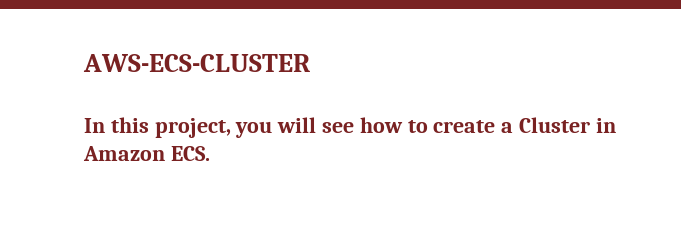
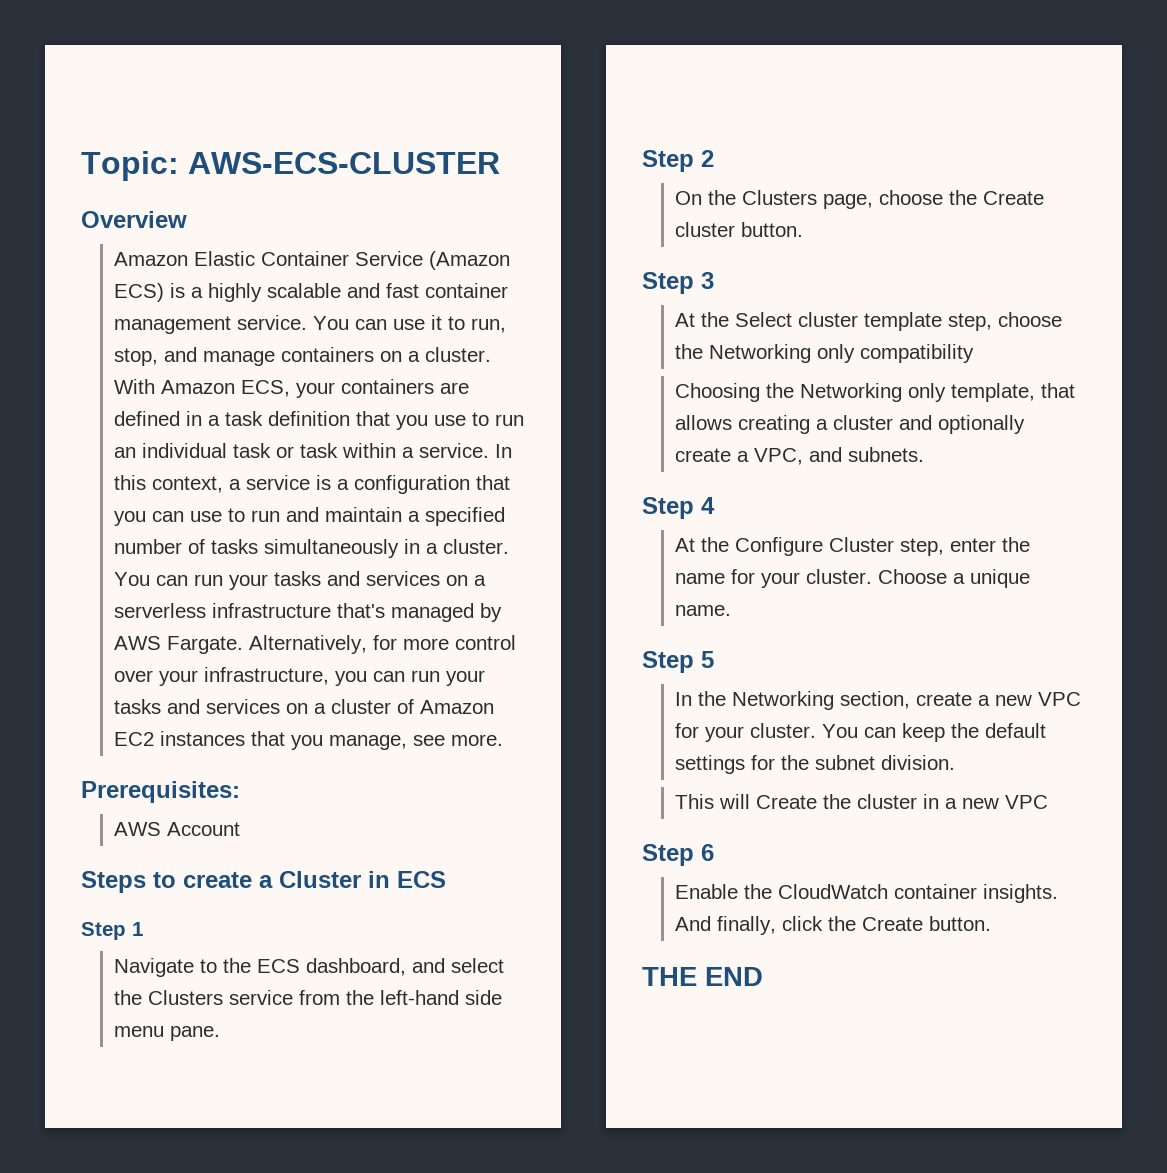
(83, 63) none -> [81,151,179,181] Topic:
[84,117,403,138] In this project, you will see how -> [81,211,187,228] [114,251,511,270] [114,283,509,302] [114,315,507,334] [114,347,492,366] [114,379,470,398] [114,411,525,430] [114,443,513,458] [114,475,511,494] [114,507,506,526] [114,539,510,558] [114,571,487,590] [114,603,503,622] [114,635,517,654] [114,667,486,686] [114,699,495,714] [114,731,504,750] [81,781,240,803] [114,822,241,836] [81,871,146,893] Overview // Amazon Elastic Container Service (Amazon ECS) is a highly scalable and fast container management service. You can use it to run, stop, and manage containers on a cluster. With Amazon ECS, your containers are defined in a task definition that you use to run an individual task or task within a service. In this context, a service is a configuration that you can use to run and maintain a specified number of tasks simultaneously in a cluster. You can run your tasks and services on a serverless infrastructure that's managed by AWS Fargate. Alternatively, for more control over your infrastructure, you can run your tasks and services on a cluster of Amazon EC2 instances that you manage, see more. // Prerequisites: // AWS Account // Steps
[83,146,210,161] Amazon ECS. -> [397,871,446,888] [81,922,143,940] [114,958,505,977] [114,990,503,1005] [114,1026,221,1041] [642,150,714,172] [675,190,1045,209] [675,222,804,237] [642,272,714,294] [675,312,1063,331] [675,344,975,363] [675,383,1076,402] [675,415,1026,434] [675,447,925,465] [642,497,715,519] [675,537,1031,556] [675,569,1031,588] [675,605,732,616] [642,651,714,673] [675,691,1082,710] [675,723,1047,742] [675,755,956,774] [675,794,1049,809] [642,844,714,866] [675,884,1059,903] [675,916,992,935] [642,967,763,986] ECS // Step 1 // Navigate to the ECS dashboard, and select the Clusters service from the left-hand side menu pane. // Step 2 // On the Clusters page, choose the Create cluster button. // Step 3 // At the Select cluster template step, choose the Networking only compatibility // Choosing the Networking only template, that allows creating a cluster and optionally create a VPC, and subnets. // Step 4 // At the Configure Cluster step, enter the name for your cluster. Choose a unique name. // Step 5 // In the Networking section, create a new VPC for your cluster. You can keep the default settings for the subnet division. // This will Create the cluster in a new VPC // Step 6 // Enable the CloudWatch container insights. And finally, click the Create button. // THE END

